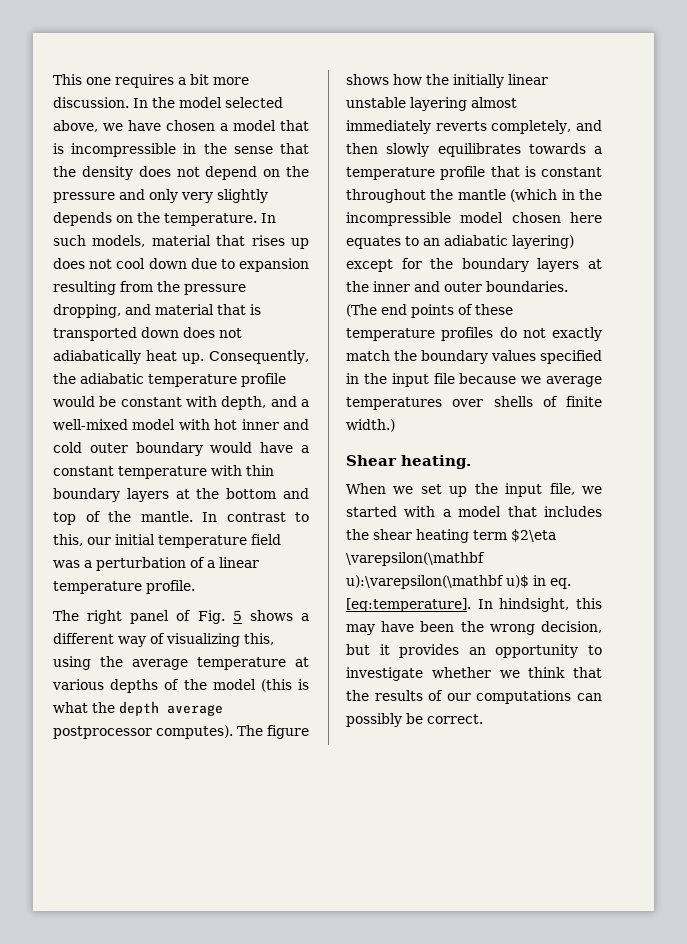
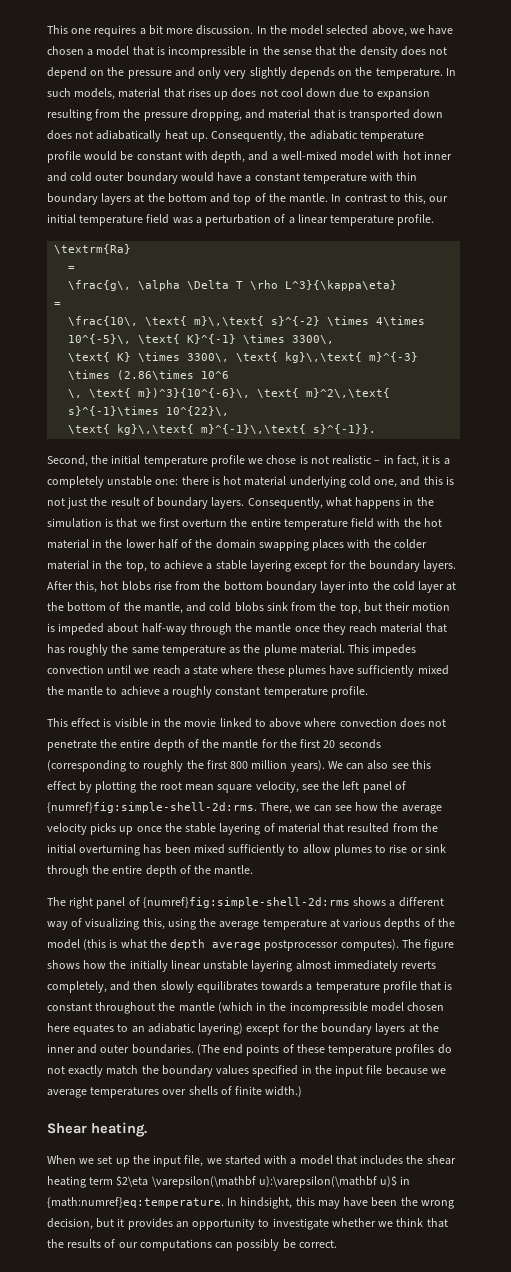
(195, 587) none -> [54,244,132,254] [68,266,76,271] [68,280,398,291] [54,302,62,307] [68,316,426,326] [68,334,335,344] [68,352,419,363] [68,370,230,380] [68,388,391,398] [68,406,230,416] [68,424,377,435] [47,455,450,467] [47,476,454,488] [47,497,434,509] [47,518,442,530] [47,539,427,551] [47,560,457,572] [47,581,457,593] [47,602,451,614] [47,623,447,635] [47,644,417,656] [47,665,449,677] [47,686,368,698] [47,718,447,728] [47,739,381,751] [47,760,431,772] [47,781,406,793] [47,802,442,814] [47,823,438,835] [47,844,446,856] [47,865,254,877] // \textrm{Ra} // = // \frac{g\, \alpha \Delta T \rho L^3}{\kappa\eta} // = // \frac{10\, \text{ m}\,\text{ s}^{-2} \times 4\times 10^{-5}\, \text{ K}^{-1} \times 3300\, // \text{ K} \times 3300\, \text{ kg}\,\text{ m}^{-3} \times (2.86\times 10^6 // \, \text{ m})^3}{10^{-6}\, \text{ m}^2\,\text{ s}^{-1}\times 10^{22}\, // \text{ kg}\,\text{ m}^{-1}\,\text{ s}^{-1}}. // Second, the initial temperature profile we chose is not realistic – in fact, it is a completely unstable one: there is hot material underlying cold one, and this is not just the result of boundary layers. Consequently, what happens in the simulation is that we first overturn the entire temperature field with the hot material in the lower half of the domain swapping places with the colder material in the top, to achieve a stable layering except for the boundary layers. After this, hot blobs rise from the bottom boundary layer into the cold layer at the bottom of the mantle, and cold blobs sink from the top, but their motion is impeded about half-way through the mantle once they reach material that has roughly the same temperature as the plume material. This impedes convection until we reach a state where these plumes have sufficiently mixed the mantle to achieve a roughly constant temperature profile. // This effect is visible in the movie linked to above where convection does not penetrate the entire depth of the mantle for the first 20 seconds (corresponding to roughly the first 800 million years). We can also see this effect by plotting the root mean square velocity, see the left panel of {numref}fig:simple-shell-2d:rms. There, we can see how the average velocity picks up once the stable layering of material that resulted from the initial overturning has been mixed sufficiently to allow plumes to rise or sink through the entire depth of the mantle.
[197,610,242,624] Fig. 5 -> [142,897,350,908] {numref}fig:simple-shell-2d:rms
[550,578,571,589] [346,598,471,612] eq. [eq:temperature]. -> [47,1197,224,1208] {math:numref}eq:temperature.

